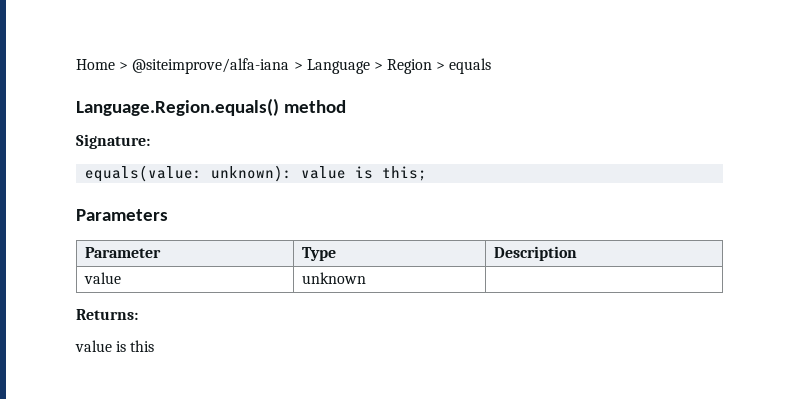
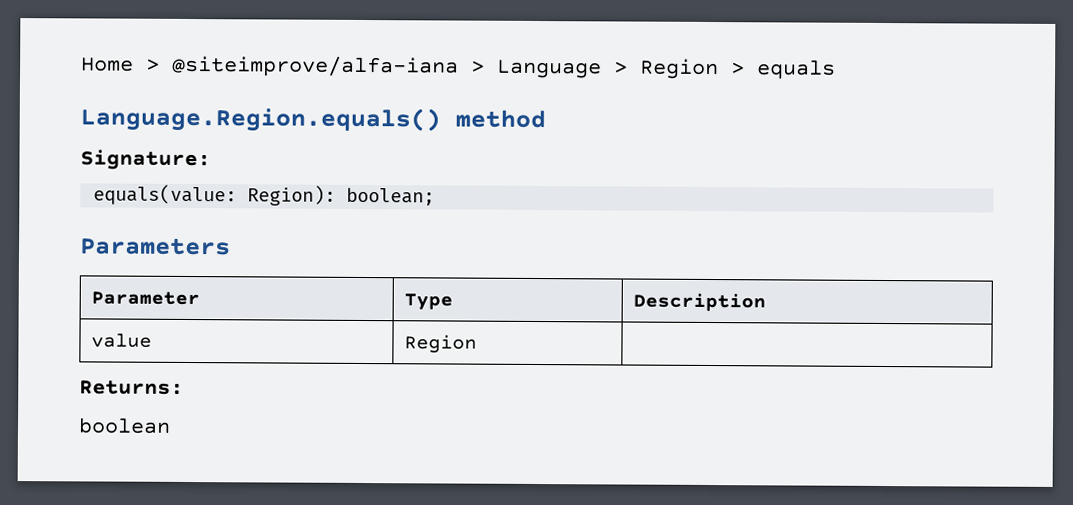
[211,165,428,182] unknown): value is this; -> [247,185,436,206] Region): boolean;
[301,272,366,284] unknown -> [404,334,478,354] Region
[75,340,155,352] value is this -> [78,417,171,434] boolean

